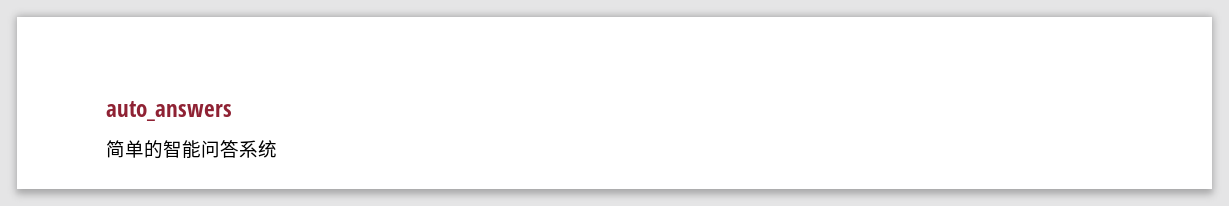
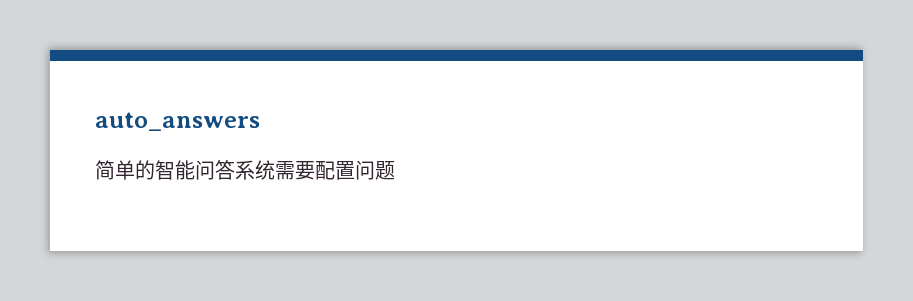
(277, 149) none -> [275,160,395,180] 需要配置问题

